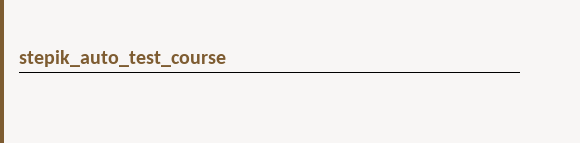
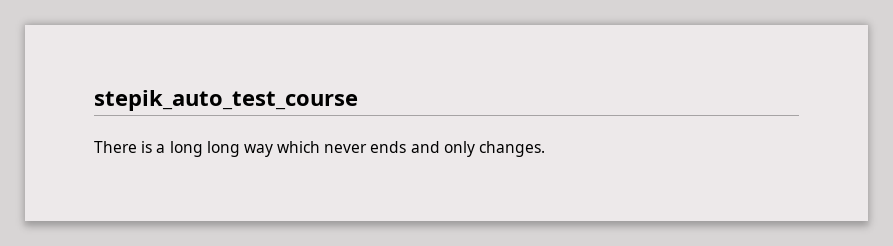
(226, 58) none -> [94,141,546,157] // There is a long long way which never ends and only changes.

